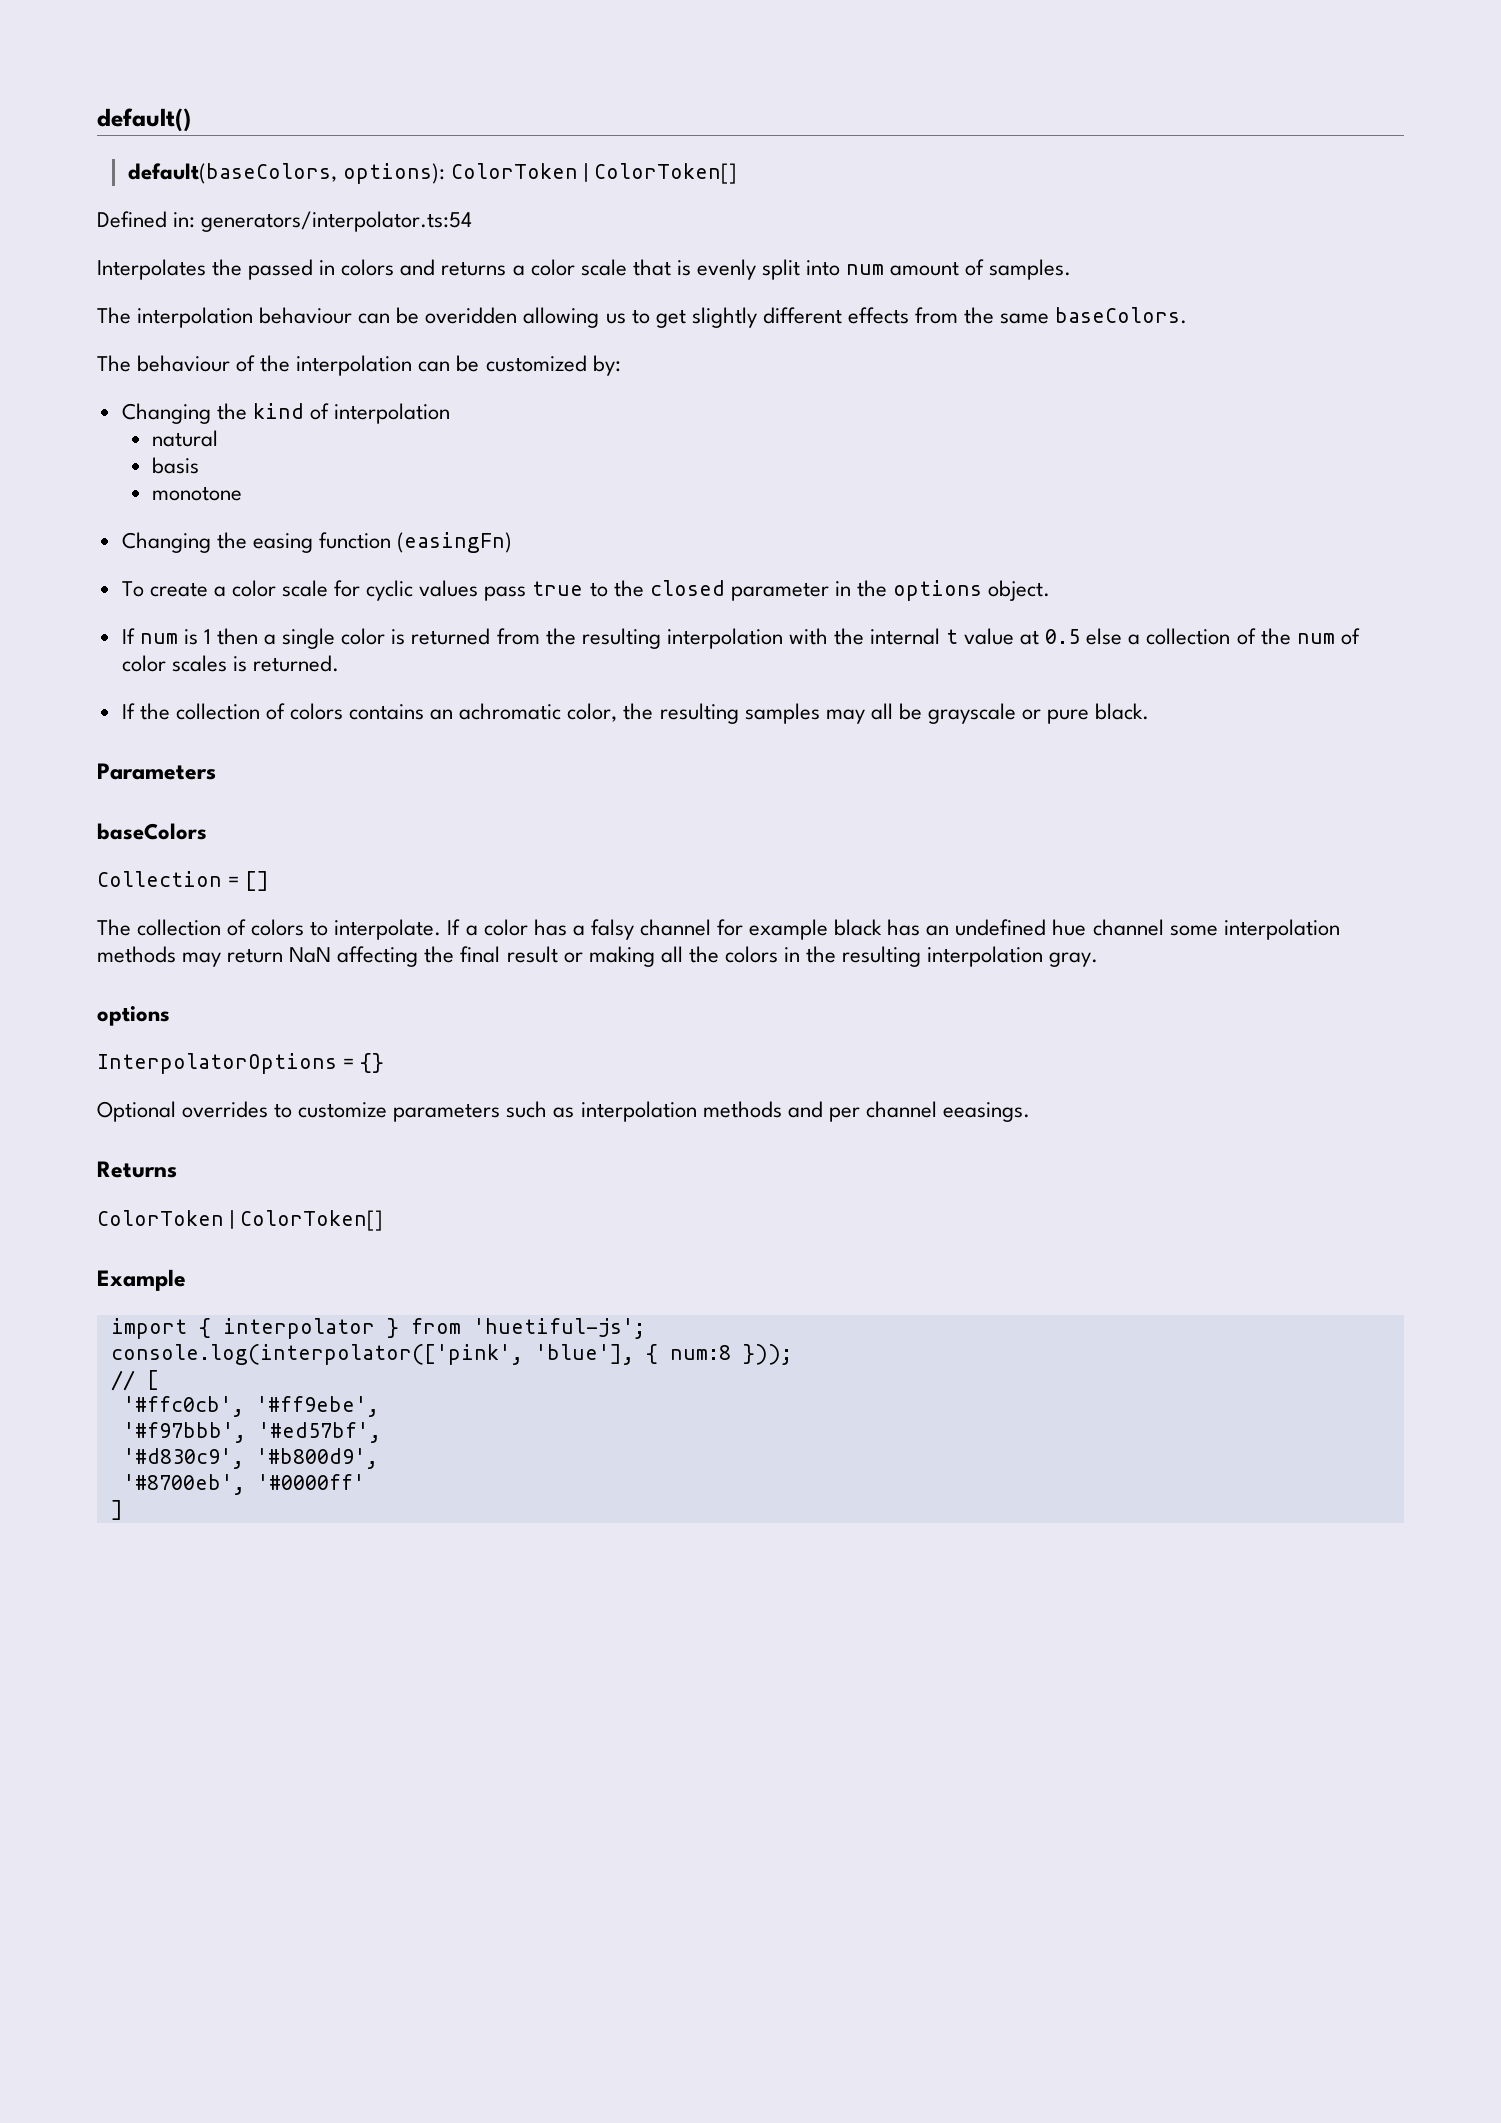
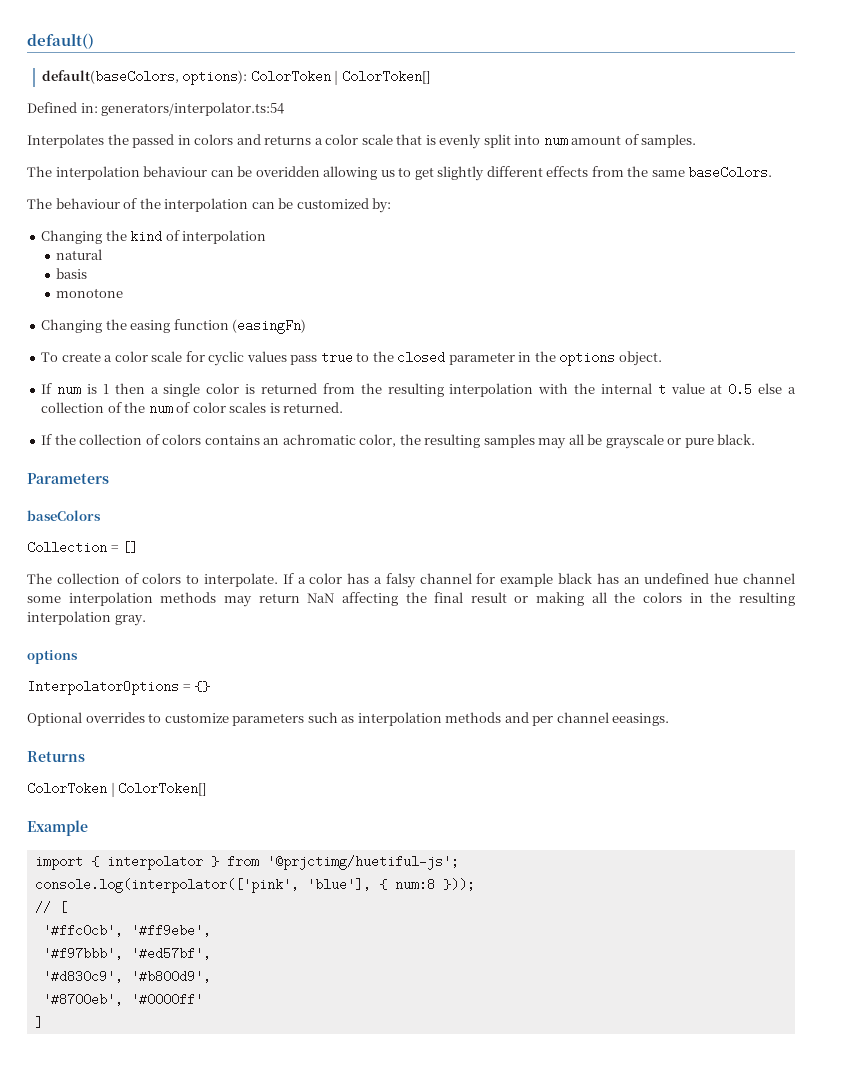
[472,1318,645,1339] 'huetiful-js'; -> [266,855,459,870] '@prjctimg/huetiful-js';

